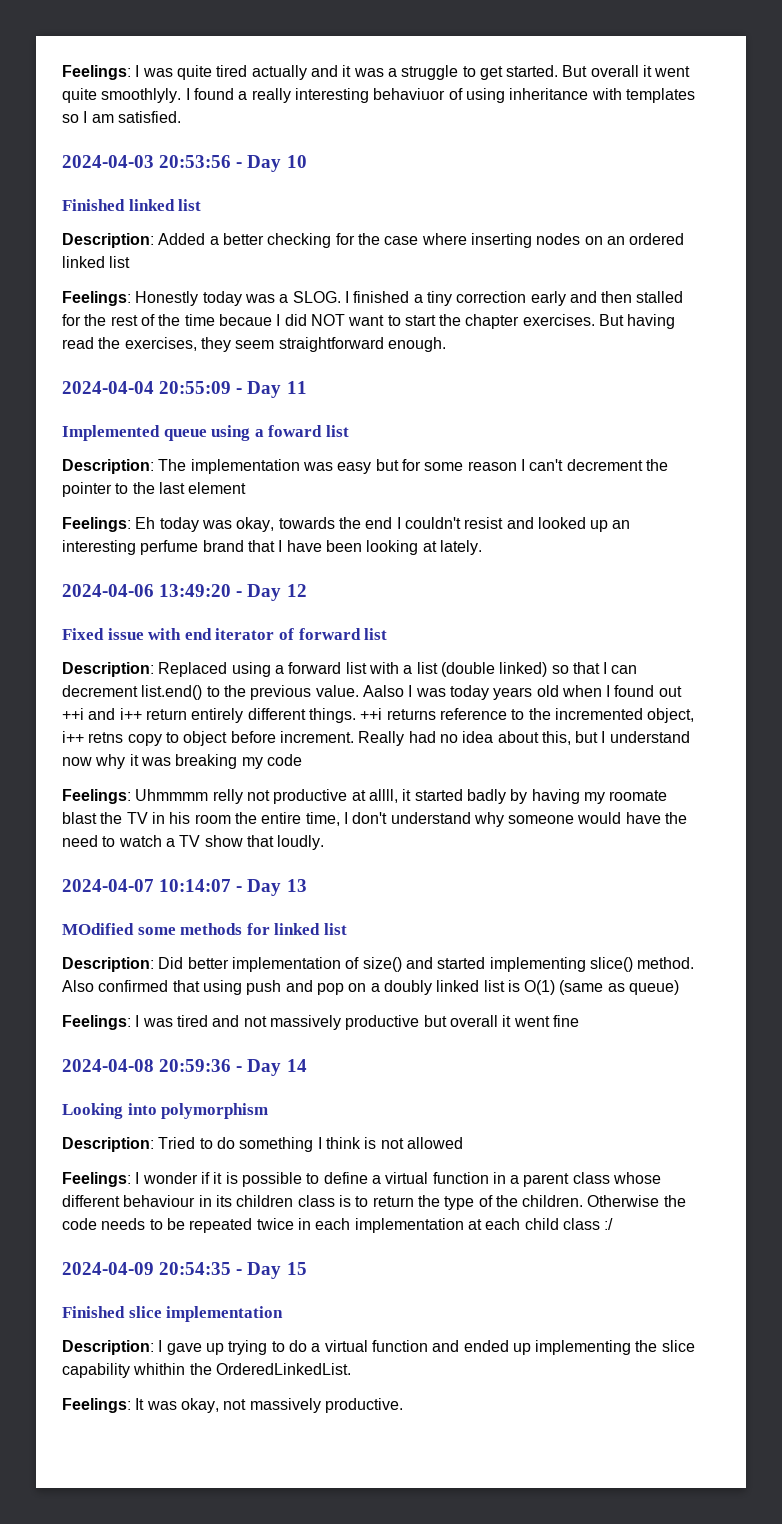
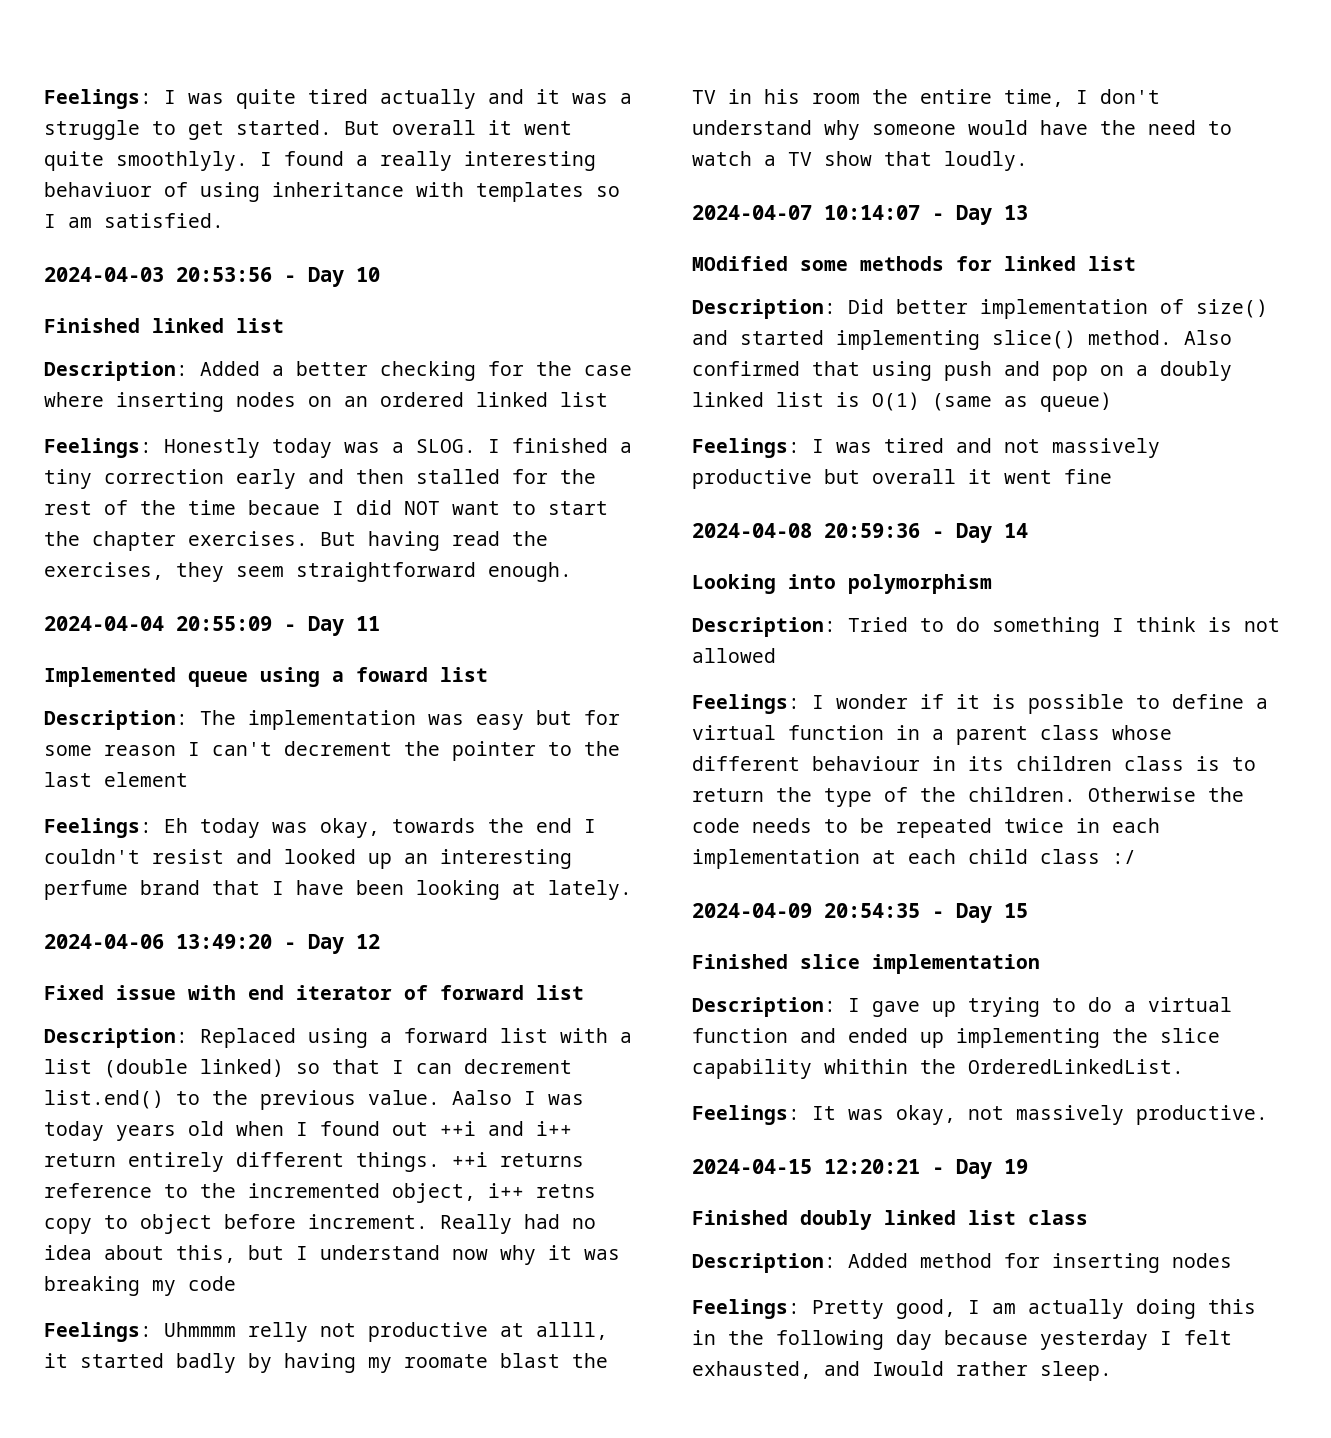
(403, 1405) none -> [692,1159,1028,1179] [692,1210,1088,1230] [692,1253,1232,1273] [692,1299,1256,1319] [692,1330,1232,1350] [692,1361,1112,1381] // 2024-04-15 12:20:21 - Day 19 // Finished doubly linked list class // Description: Added method for inserting nodes // Feelings: Pretty good, I am actually doing this in the following day because yesterday I felt exhausted, and Iwould rather sleep.

